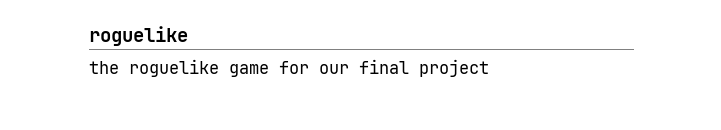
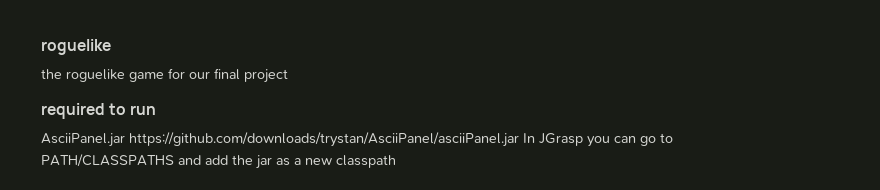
(489, 68) none -> [41,103,157,119] [41,132,673,147] [41,154,396,169] // required to run // AsciiPanel.jar https://github.com/downloads/trystan/AsciiPanel/asciiPanel.jar In JGrasp you can go to PATH/CLASSPATHS and add the jar as a new classpath

